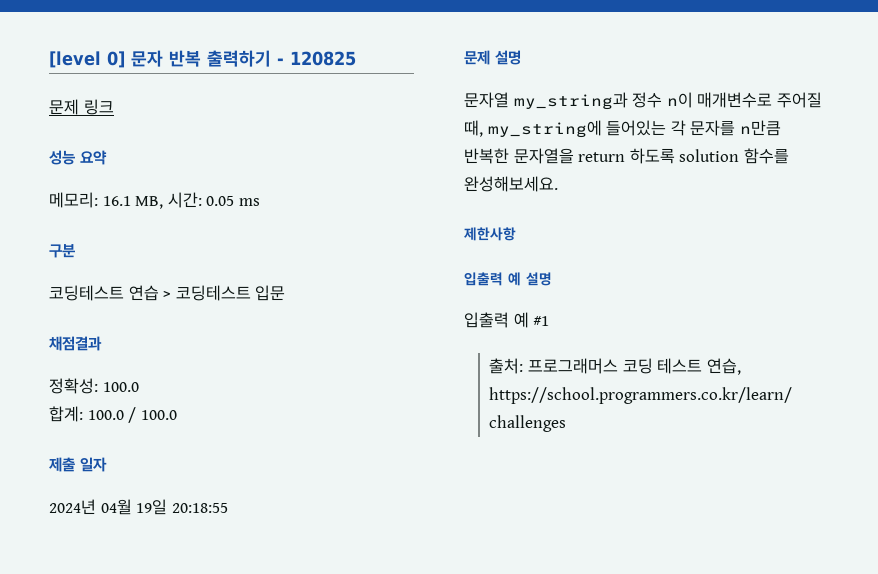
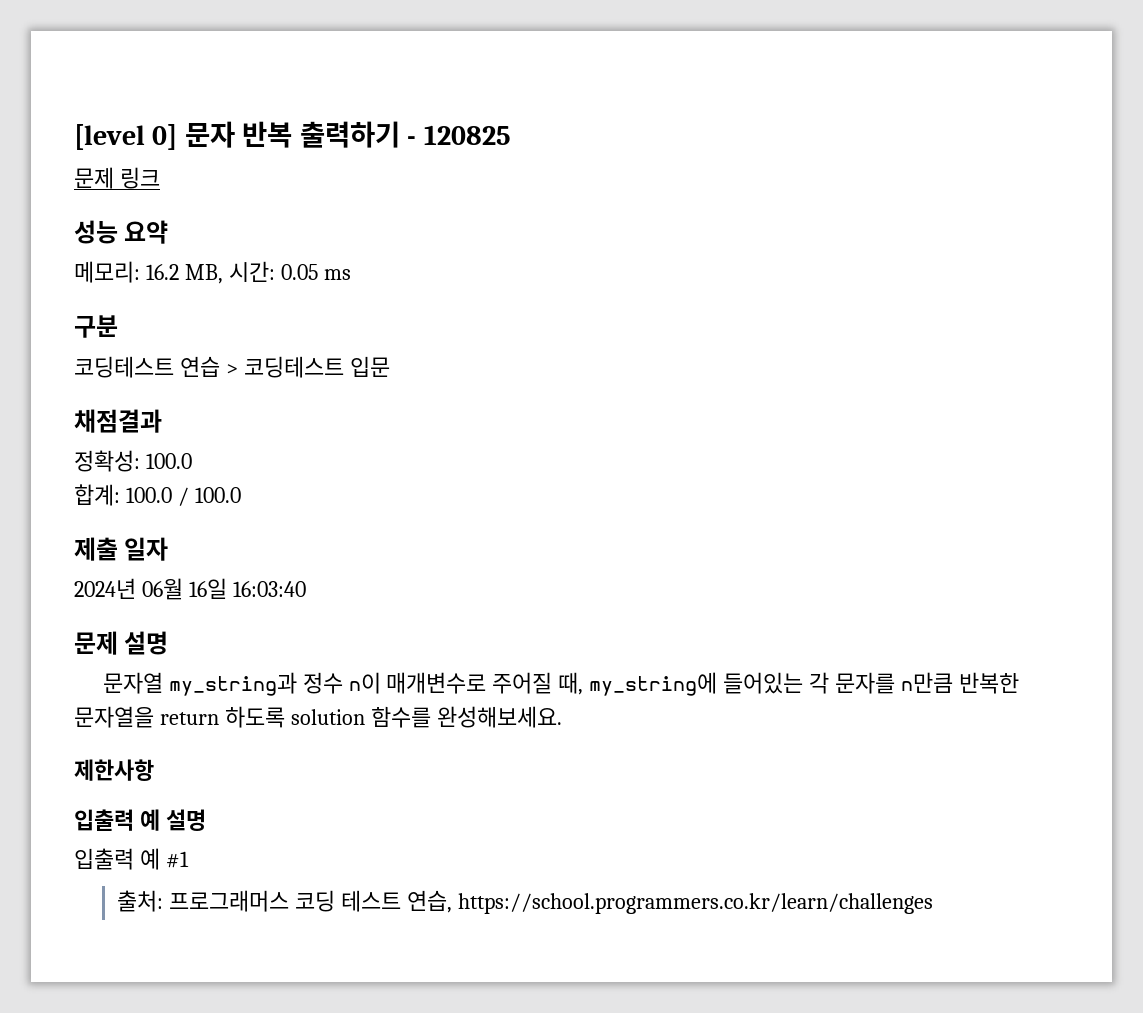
[102,196,131,206] 16.1 -> [145,264,179,280] 16.2
[100,499,228,515] 04월 19일 20:18:55 -> [141,578,306,600] 06월 16일 16:03:40

